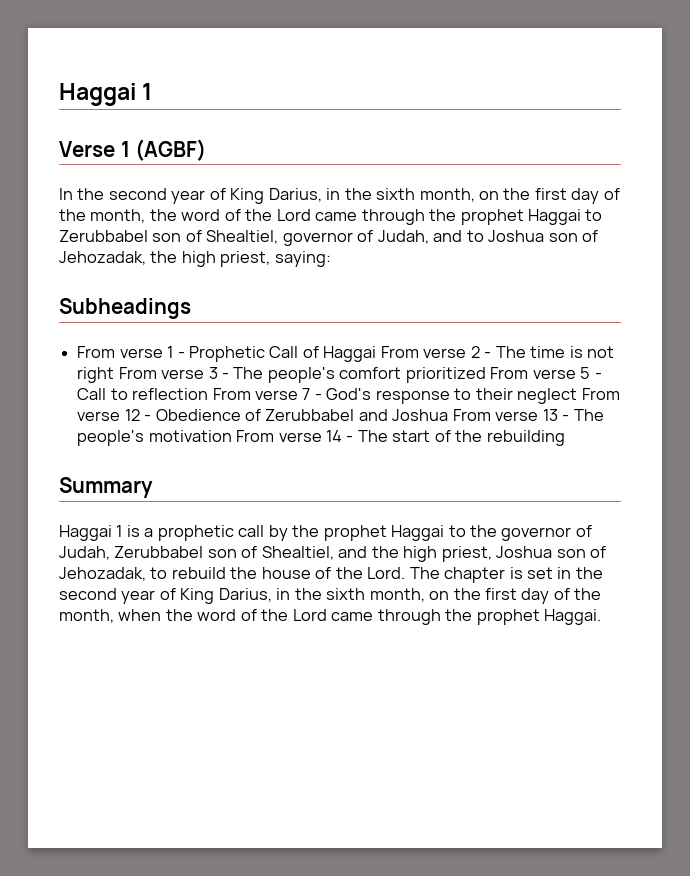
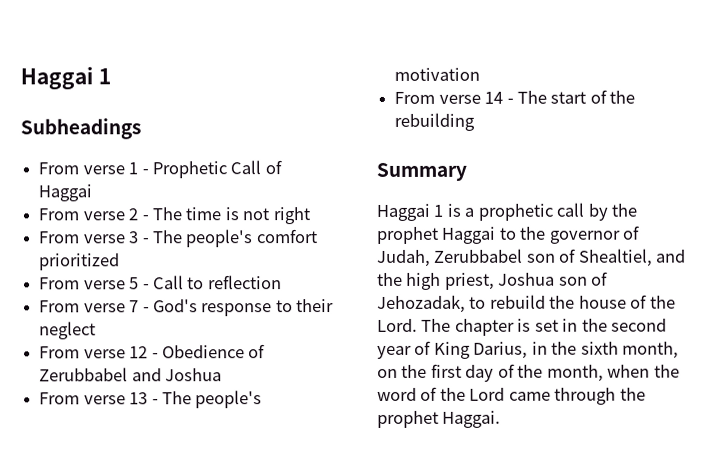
[59,83,153,106] [59,139,207,161] [59,188,620,204] [59,209,603,225] [59,230,599,246] [59,251,331,267] Haggai 1 // Verse 1 (AGBF) // In the second year of King Darius, in the sixth month, on the first day of the month, the word of the Lord came through the prophet Haggai to Zerubbabel son of Shealtiel, governor of Judah, and to Joshua son of Jehozadak, the high priest, saying: -> [20,66,111,90] Haggai 1
(377, 354) none -> (93, 193) //
(115, 375) none -> (310, 216) //
(486, 375) none -> (121, 262) //
(209, 394) none -> (282, 282) //
(578, 396) none -> (97, 330) //
(449, 415) none -> (223, 375) //
(232, 436) none -> (481, 74) //

